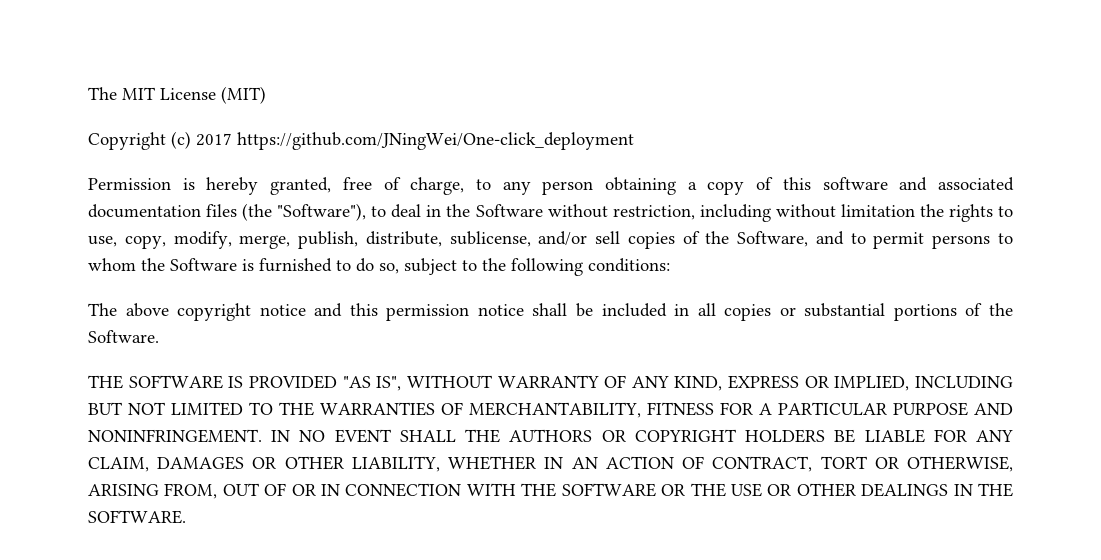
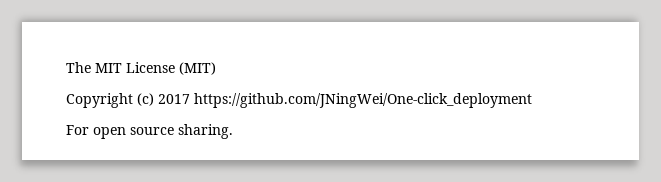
[88,177,1015,195] [88,203,1013,222] [88,231,1013,249] [88,258,670,276] [88,303,1013,321] [88,330,159,343] [88,375,1013,391] [88,402,1013,418] [88,429,1014,443] [88,456,1014,472] [88,483,1013,499] [88,510,186,524] Permission is hereby granted, free of charge, to any person obtaining a copy of this software and associated documentation files (the "Software"), to deal in the Software without restriction, including without limitation the rights to use, copy, modify, merge, publish, distribute, sublicense, and/or sell copies of the Software, and to permit persons to whom the Software is furnished to do so, subject to the following conditions: // The above copyright notice and this permission notice shall be included in all copies or substantial portions of the Software. // THE SOFTWARE IS PROVIDED "AS IS", WITHOUT WARRANTY OF ANY KIND, EXPRESS OR IMPLIED, INCLUDING BUT NOT LIMITED TO THE WARRANTIES OF MERCHANTABILITY, FITNESS FOR A PARTICULAR PURPOSE AND NONINFRINGEMENT. IN NO EVENT SHALL THE AUTHORS OR COPYRIGHT HOLDERS BE LIABLE FOR ANY CLAIM, DAMAGES OR OTHER LIABILITY, WHETHER IN AN ACTION OF CONTRACT, TORT OR OTHERWISE, ARISING FROM, OUT OF OR IN CONNECTION WITH THE SOFTWARE OR THE USE OR OTHER DEALINGS IN THE SOFTWARE. -> [66,124,233,139] For open source sharing.

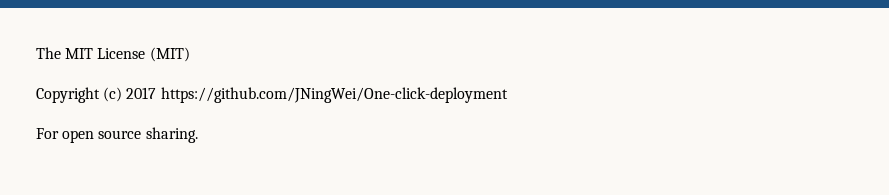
[194,93,532,108] https://github.com/JNingWei/One-click_deployment -> [160,87,508,103] https://github.com/JNingWei/One-click-deployment

